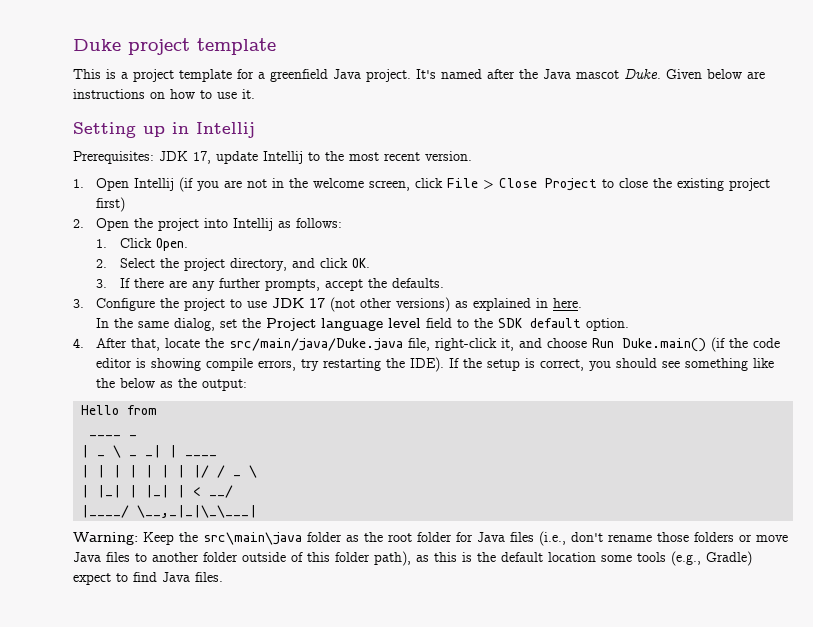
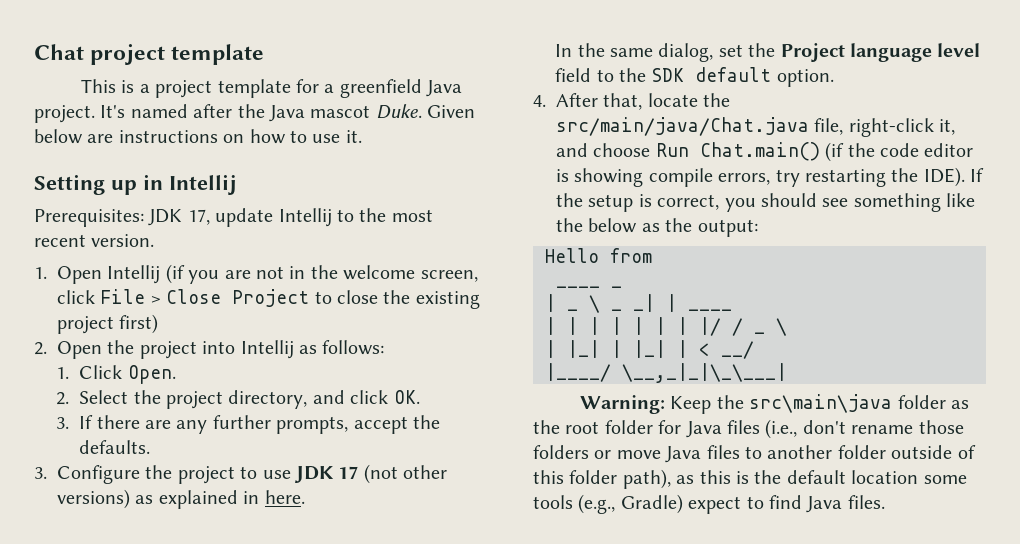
[73,39,121,51] Duke -> [34,44,84,60] Chat
[229,338,404,351] src/main/java/Duke.java -> [556,117,809,136] src/main/java/Chat.java
[622,338,707,352] Duke.main() -> [699,142,820,161] Chat.main()

